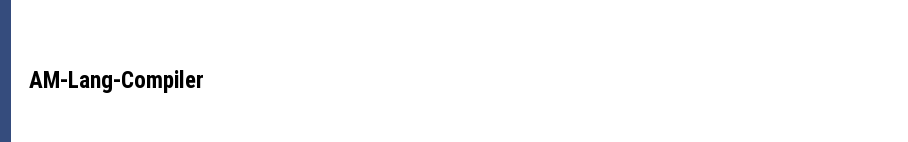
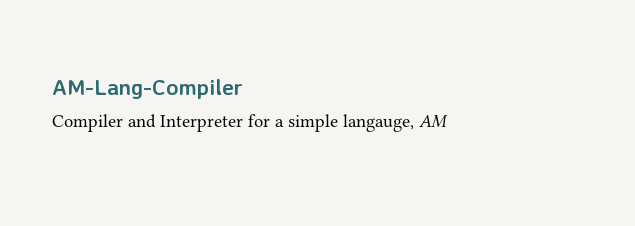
(204, 81) none -> [52,114,448,132] // Compiler and Interpreter for a simple langauge, AM

